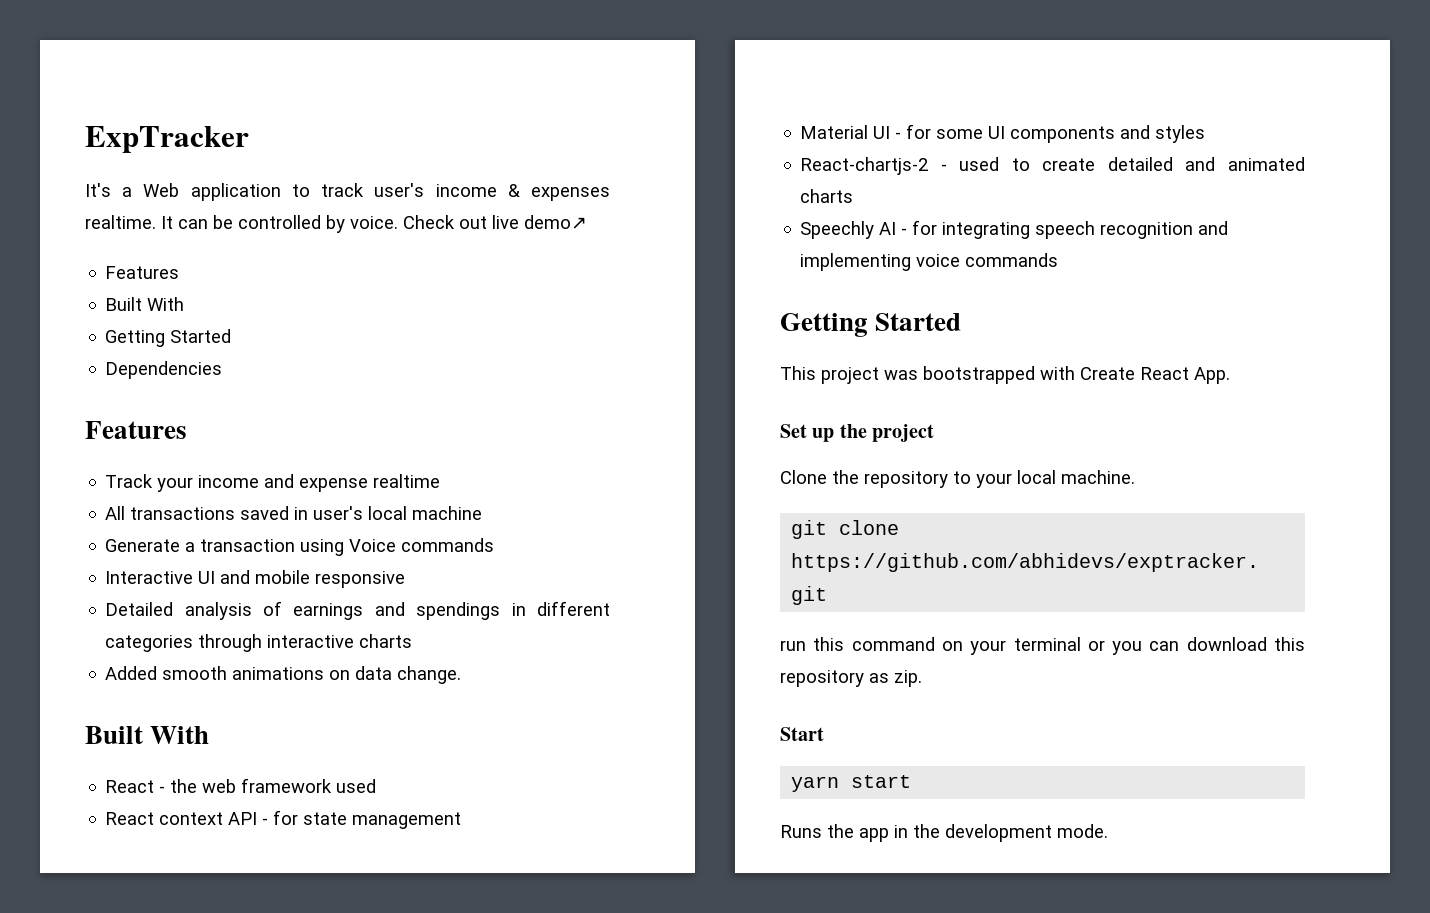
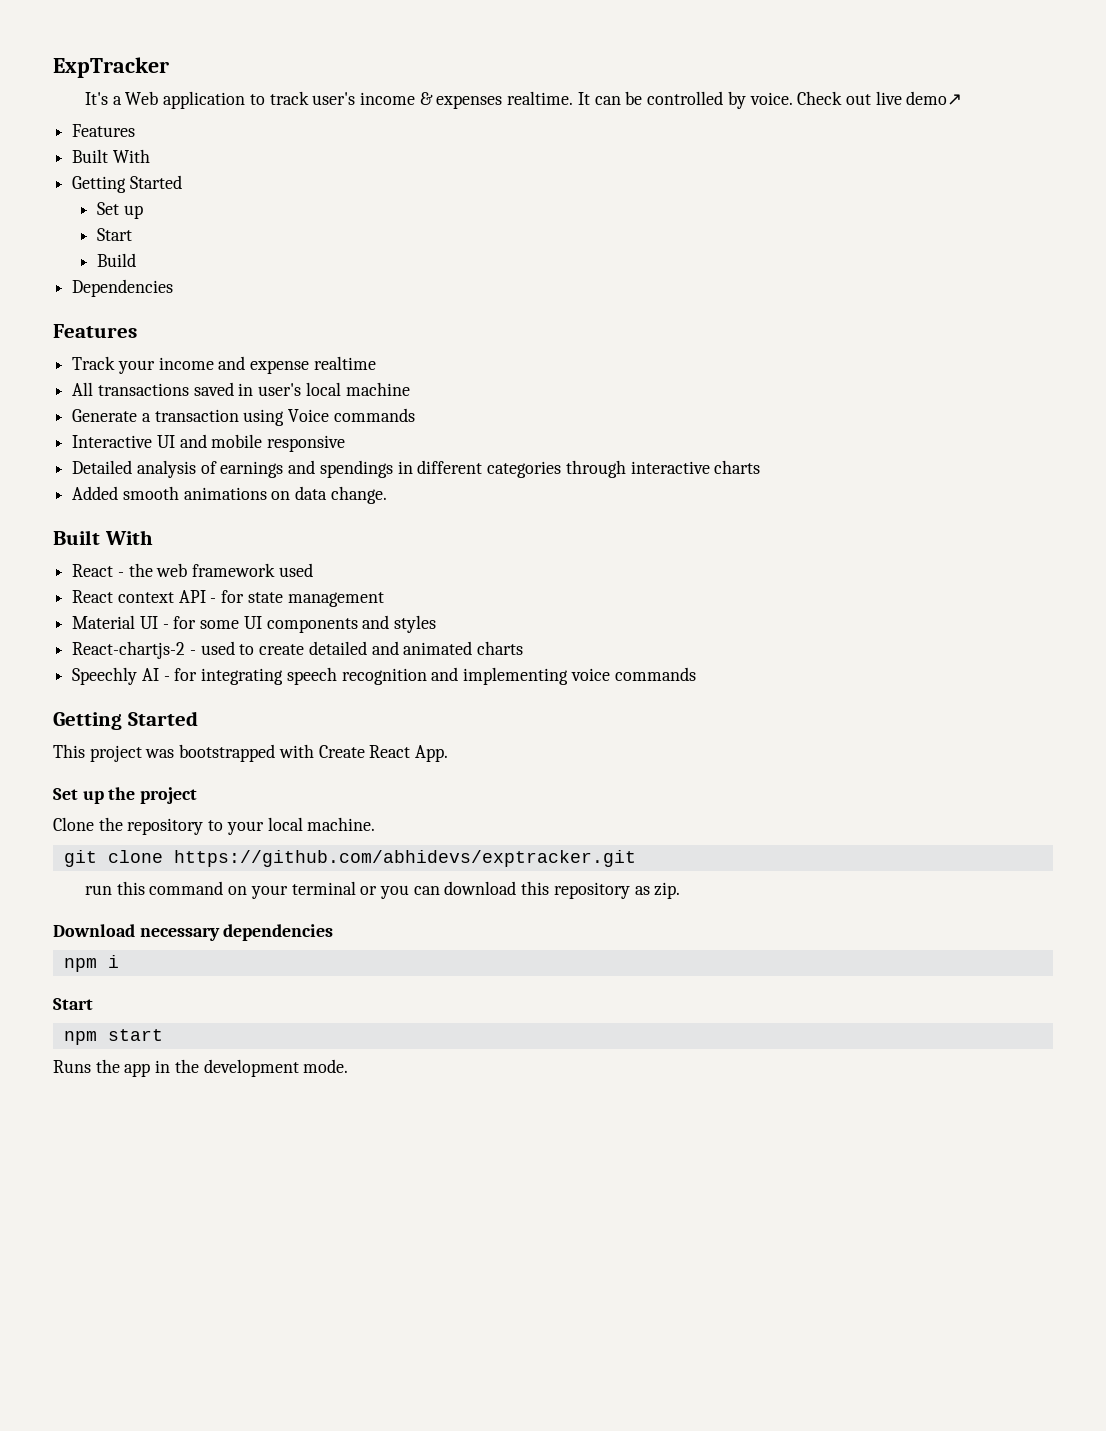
(232, 336) none -> [96,202,143,219] [96,228,132,241] [96,253,136,267] // Set up // Start // Build
[780,727,824,741] [791,776,840,792] // Start // yarn -> [53,924,334,941] [63,955,119,972] [53,998,93,1010] [63,1031,97,1045] // Download necessary dependencies // npm i // Start // npm

